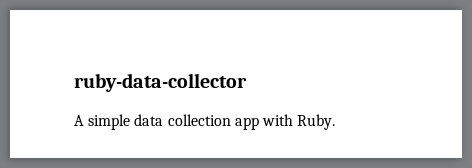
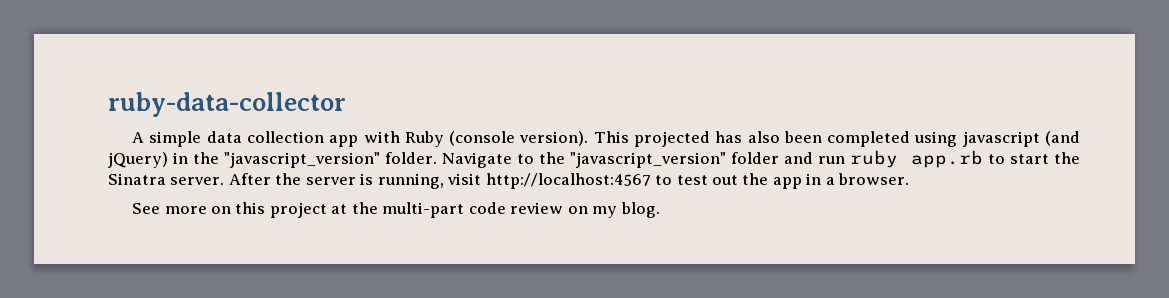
[297,114,336,130] Ruby. -> [404,131,1081,147] [108,150,1080,168] [108,173,910,189] [132,202,660,218] Ruby (console version). This projected has also been completed using javascript (and jQuery) in the "javascript_version" folder. Navigate to the "javascript_version" folder and run ruby app.rb to start the Sinatra server. After the server is running, visit http://localhost:4567 to test out the app in a browser. // See more on this project at the multi-part code review on my blog.

